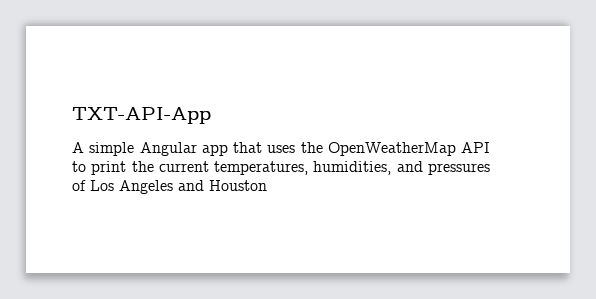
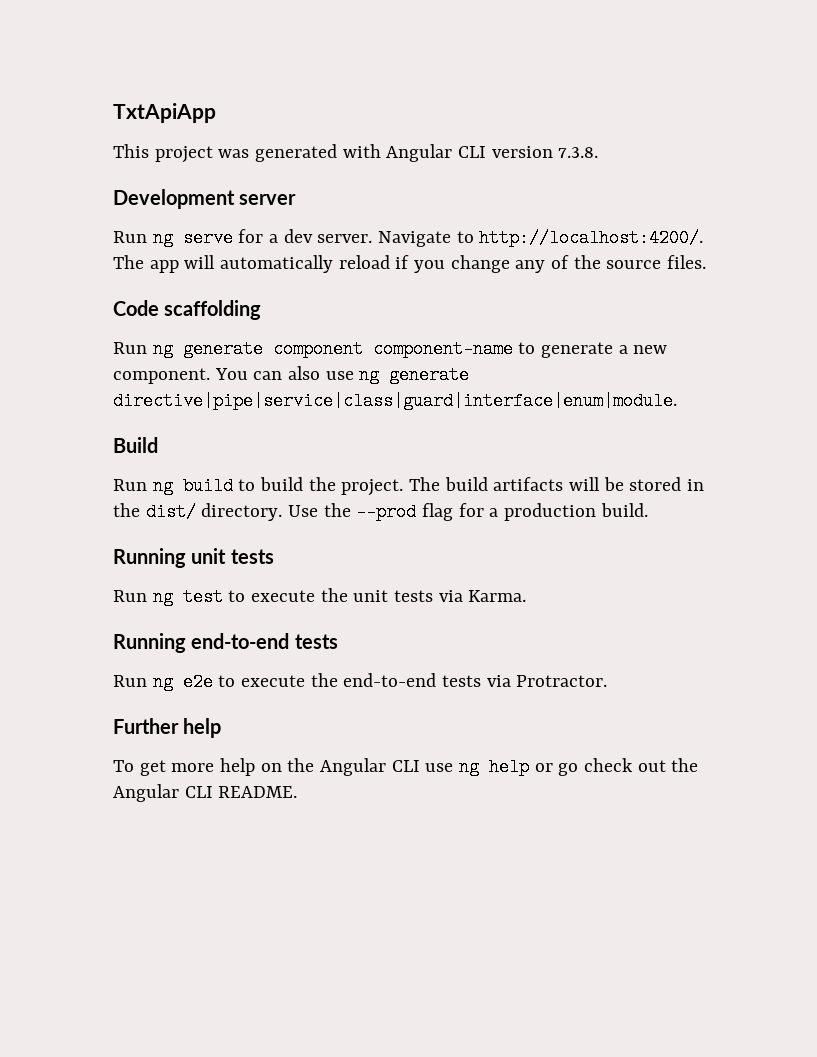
[72,107,211,124] [72,142,490,156] [72,161,490,175] [72,180,267,194] TXT-API-App // A simple Angular app that uses the OpenWeatherMap API to print the current temperatures, humidities, and pressures of Los Angeles and Houston -> [113,103,216,123] [113,144,599,163] [113,189,297,209] [113,229,704,247] [113,255,707,273] [113,300,262,320] [113,340,668,358] [113,366,470,384] [113,392,677,410] [113,437,158,453] [113,477,705,496] [113,503,648,521] [113,548,274,568] [113,588,527,606] [113,633,338,653] [113,673,608,691] [113,718,222,738] [113,758,699,776] [113,784,298,802] TxtApiApp // This project was generated with Angular CLI version 7.3.8. // Development server // Run ng serve for a dev server. Navigate to http://localhost:4200/. The app will automatically reload if you change any of the source files. // Code scaffolding // Run ng generate component component-name to generate a new component. You can also use ng generate directive|pipe|service|class|guard|interface|enum|module. // Build // Run ng build to build the project. The build artifacts will be stored in the dist/ directory. Use the --prod flag for a production build. // Running unit tests // Run ng test to execute the unit tests via Karma. // Running end-to-end tests // Run ng e2e to execute the end-to-end tests via Protractor. // Further help // To get more help on the Angular CLI use ng help or go check out the Angular CLI README.

